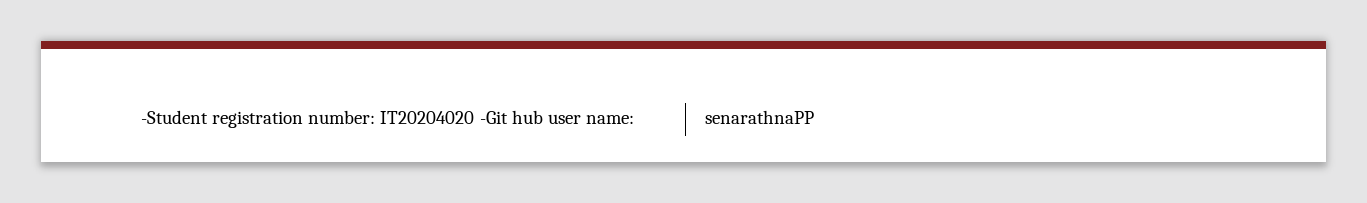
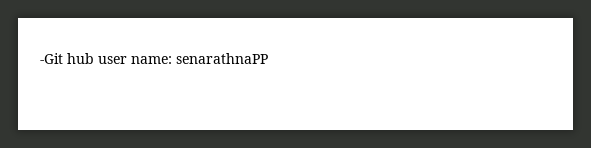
[141,110,475,128] -Student registration number: IT20204020 -> (40, 58) none

